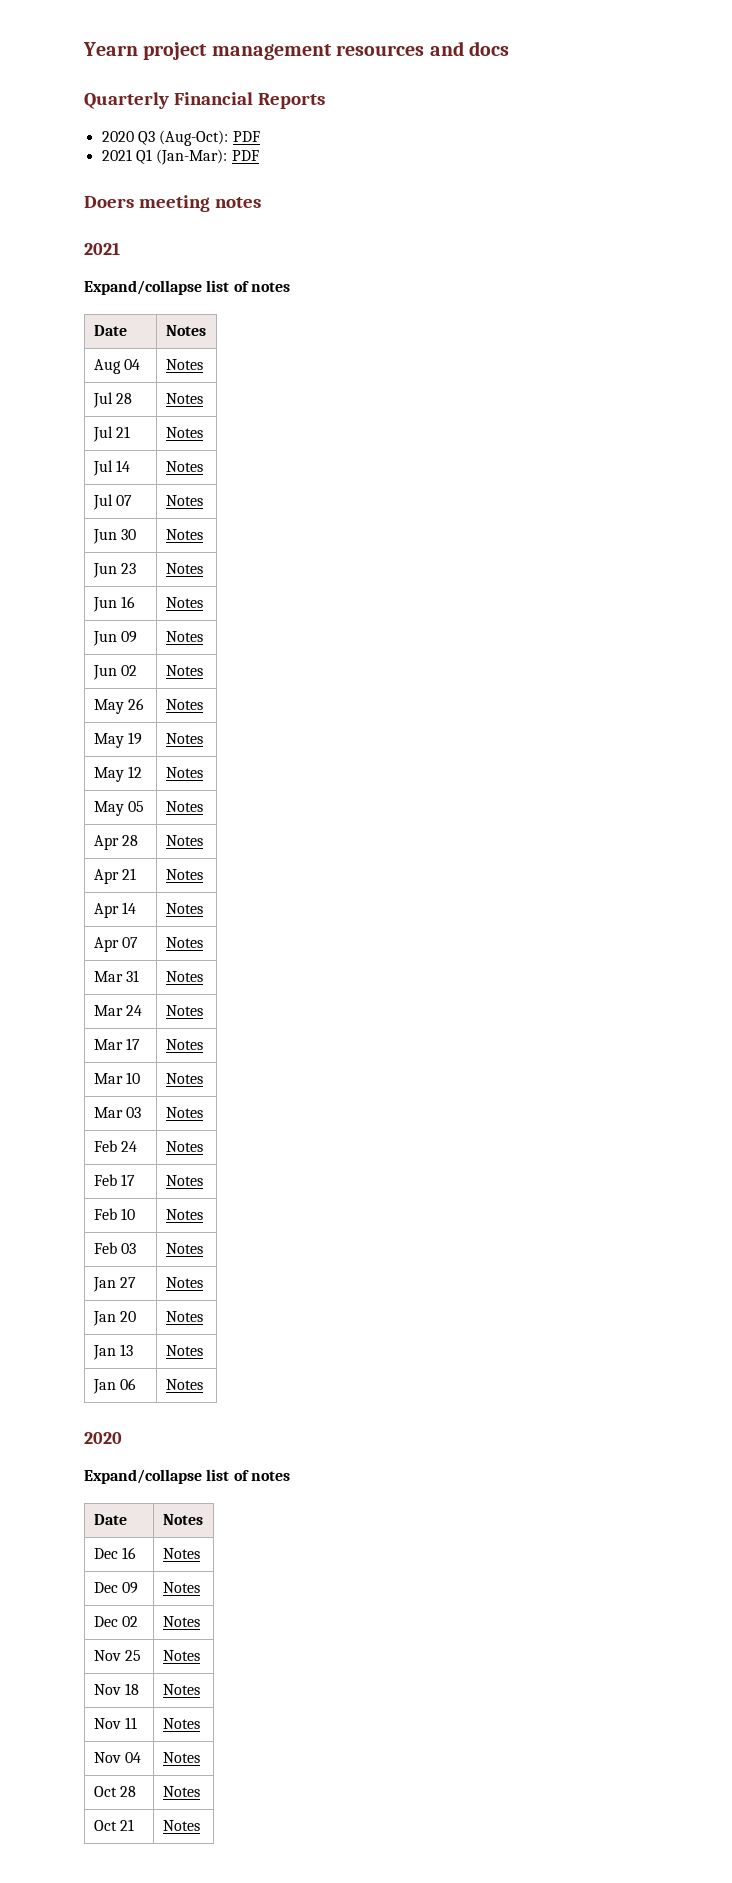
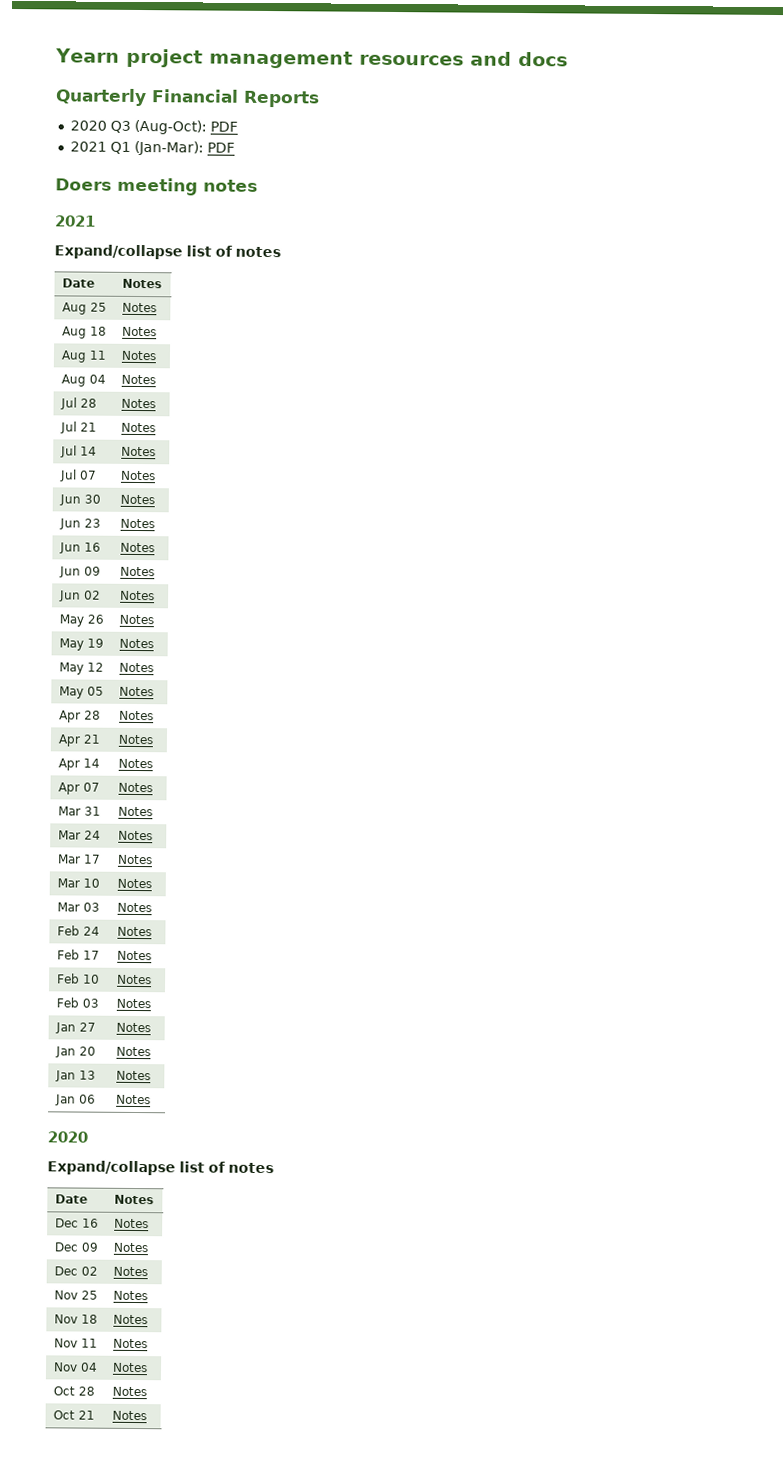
(206, 330) none -> [61,302,107,315] [121,302,157,313] [61,326,107,339] [121,326,157,337] [60,350,107,363] [120,350,157,361] // Aug 25 | Notes // Aug 18 | Notes // Aug 11 | Notes

